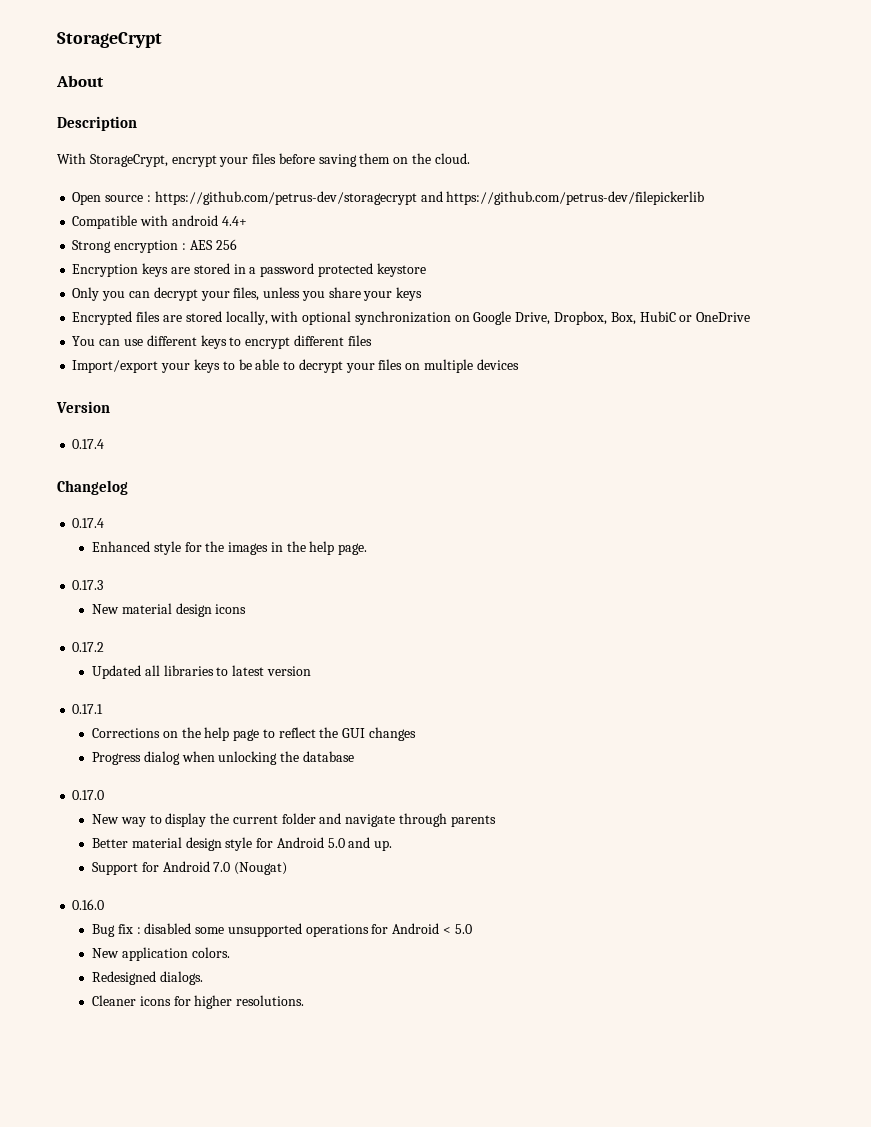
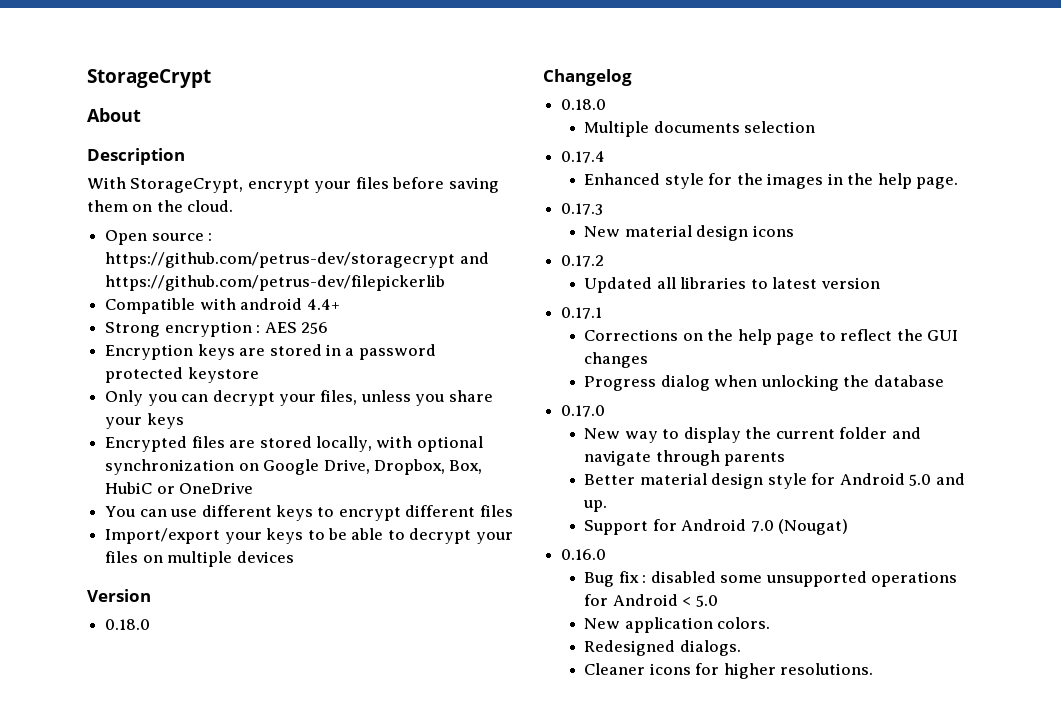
[72,439,105,449] 0.17.4 -> [105,619,151,630] 0.18.0
(128, 487) none -> [561,99,607,110] [584,121,816,137] // 0.18.0 // Multiple documents selection

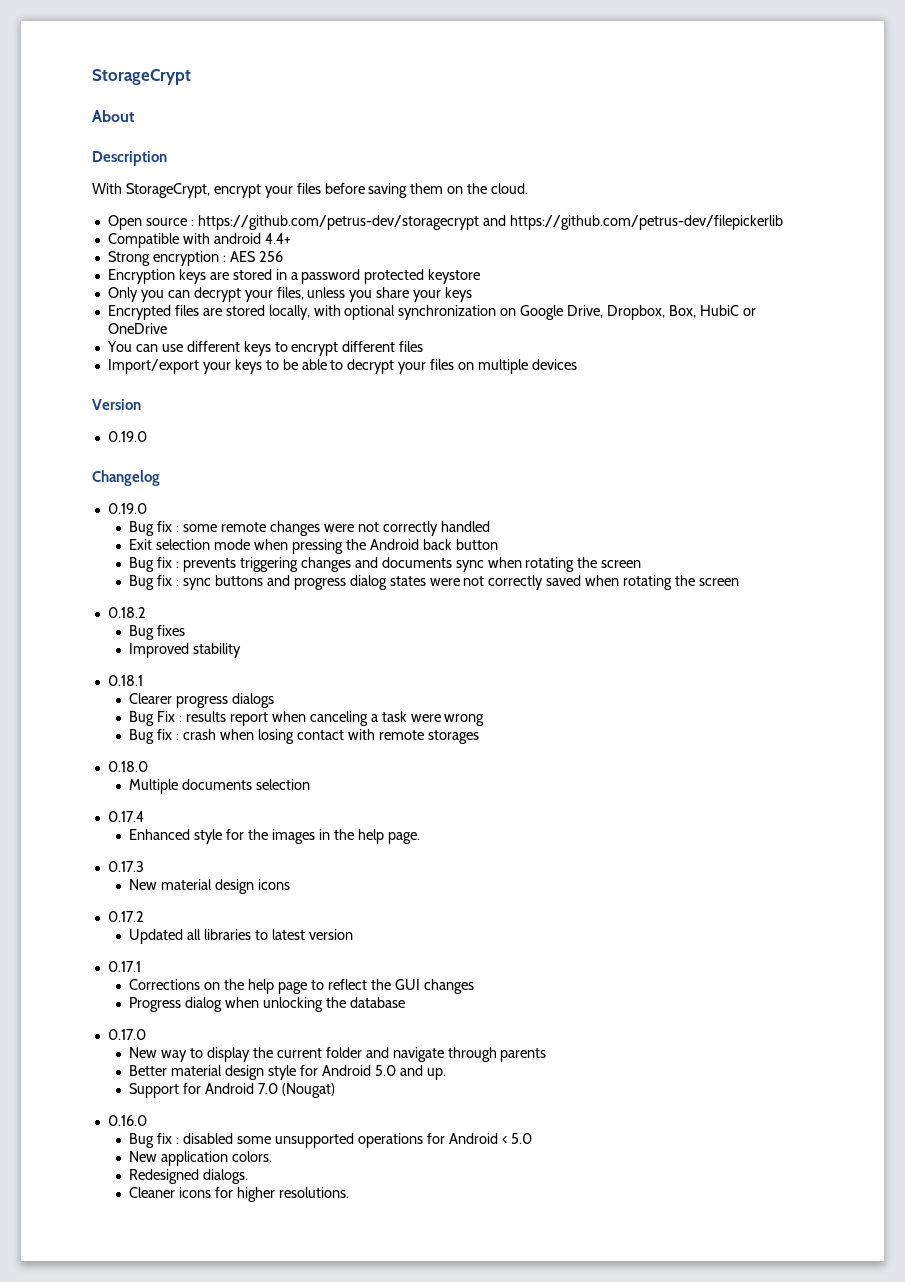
[105,619,151,630] 0.18.0 -> [107,431,147,442] 0.19.0
(632, 77) none -> [107,503,147,514] [129,521,490,536] [129,539,498,554] [129,557,642,572] [129,575,739,590] [107,607,146,618] [129,625,186,640] [129,643,242,658] [107,675,143,686] [129,693,275,708] [129,711,485,726] [129,729,479,744] // 0.19.0 // Bug fix : some remote changes were not correctly handled // Exit selection mode when pressing the Android back button // Bug fix : prevents triggering changes and documents sync when rotating the screen // Bug fix : sync buttons and progress dialog states were not correctly saved when rotating the screen // 0.18.2 // Bug fixes // Improved stability // 0.18.1 // Clearer progress dialogs // Bug Fix : results report when canceling a task were wrong // Bug fix : crash when losing contact with remote storages

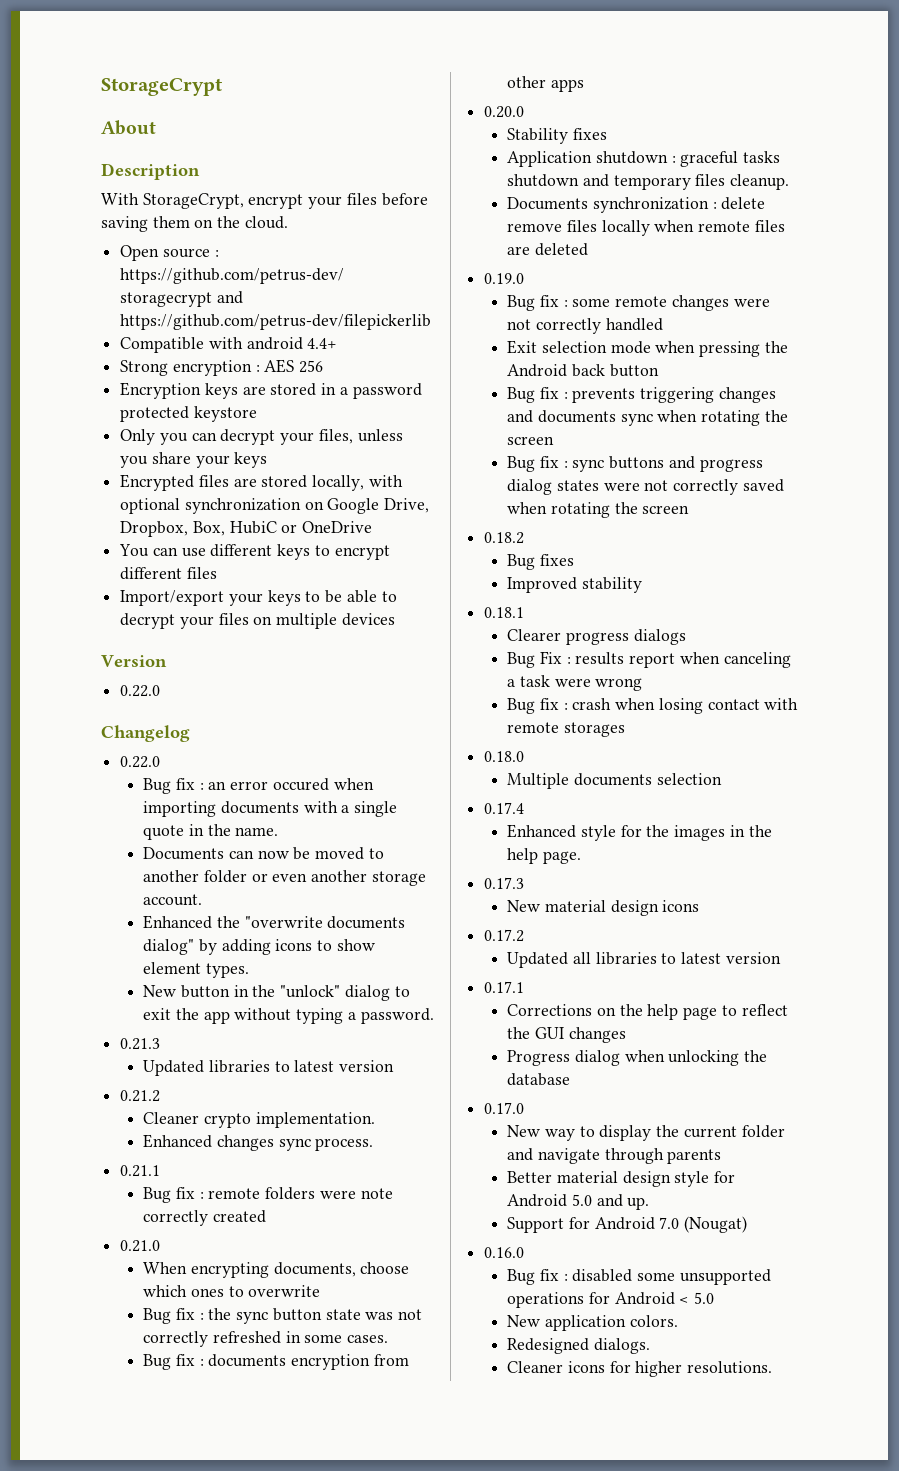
[107,431,147,442] 0.19.0 -> [120,685,161,697] 0.22.0
(160, 478) none -> [120,756,161,768] [143,778,374,794] [143,801,398,817] [143,824,279,840] [143,847,384,860] [143,870,426,886] [143,894,203,906] [143,915,406,929] [143,939,375,955] [143,962,249,978] [143,985,410,1001] [143,1008,434,1024] [120,1038,161,1050] [143,1060,395,1076] [120,1090,161,1102] [143,1112,375,1128] [143,1134,374,1151] [120,1165,161,1177] [143,1187,393,1203] [143,1210,266,1226] [120,1240,161,1252] [143,1262,410,1278] [143,1285,321,1297] [143,1308,423,1324] [143,1331,389,1347] [143,1354,409,1370] [507,76,584,92] [484,106,525,118] [507,128,607,144] [507,151,781,167] [507,174,790,190] [507,197,766,213] [507,220,785,236] [507,243,588,256] // 0.22.0 // Bug fix : an error occured when importing documents with a single quote in the name. // Documents can now be moved to another folder or even another storage account. // Enhanced the "overwrite documents dialog" by adding icons to show element types. // New button in the "unlock" dialog to exit the app without typing a password. // 0.21.3 // Updated libraries to latest version // 0.21.2 // Cleaner crypto implementation. // Enhanced changes sync process. // 0.21.1 // Bug fix : remote folders were note correctly created // 0.21.0 // When encrypting documents, choose which ones to overwrite // Bug fix : the sync button state was not correctly refreshed in some cases. // Bug fix : documents encryption from other apps // 0.20.0 // Stability fixes // Application shutdown : graceful tasks shutdown and temporary files cleanup. // Documents synchronization : delete remove files locally when remote files are deleted

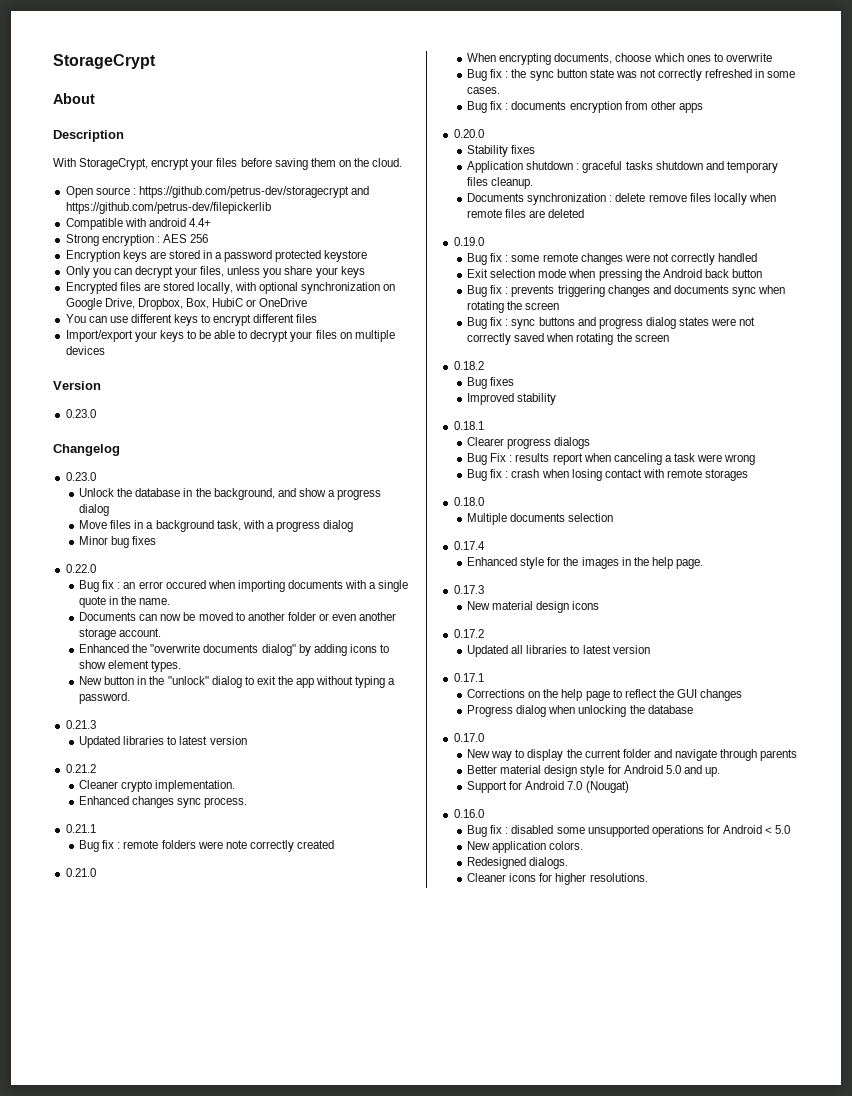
[120,685,161,697] 0.22.0 -> [65,409,96,418] 0.23.0
(190, 733) none -> [65,472,96,481] [79,488,382,500] [79,504,110,516] [79,520,354,532] [79,536,157,548] // 0.23.0 // Unlock the database in the background, and show a progress dialog // Move files in a background task, with a progress dialog // Minor bug fixes

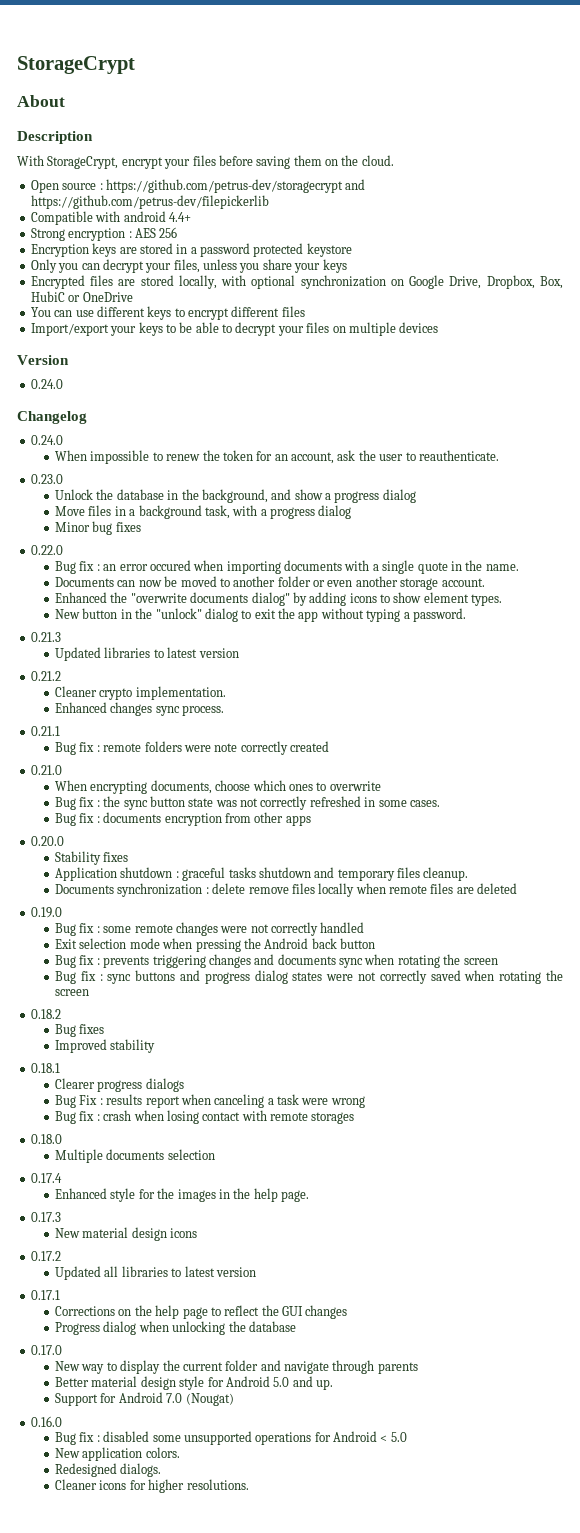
[65,409,96,418] 0.23.0 -> [30,379,63,389] 0.24.0
(120, 450) none -> [30,435,63,445] [55,450,499,464] // 0.24.0 // When impossible to renew the token for an account, ask the user to reauthenticate.

